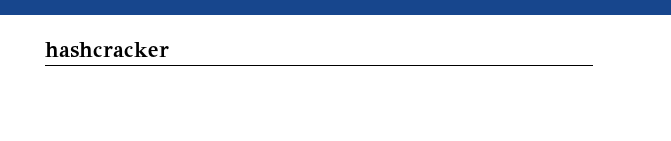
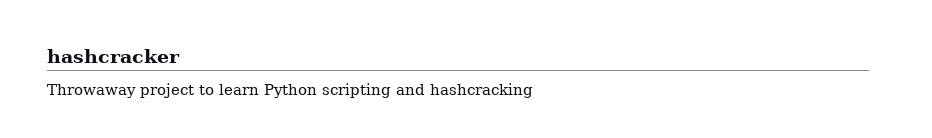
(169, 50) none -> [47,83,533,98] // Throwaway project to learn Python scripting and hashcracking

